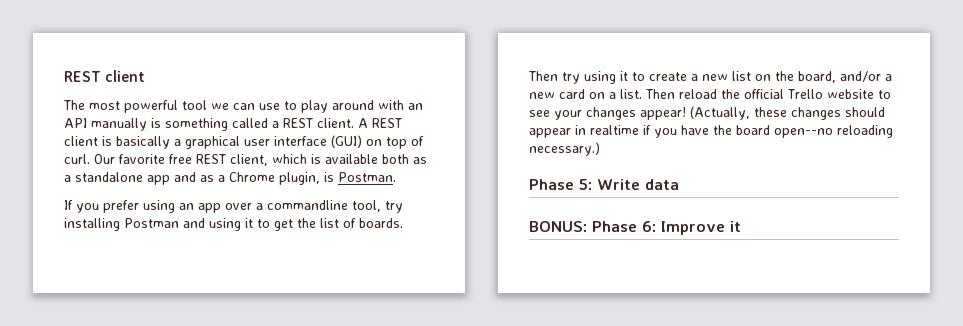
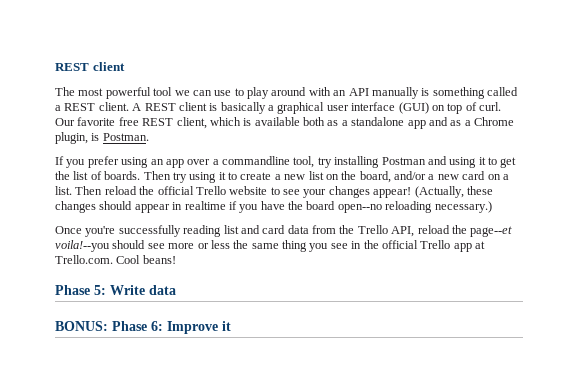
(600, 149) none -> [55,225,513,237] [55,240,485,252] [55,255,176,264] // Once you're successfully reading list and card data from the Trello API, reload the page--et voila!--you should see more or less the same thing you see in the official Trello app at Trello.com. Cool beans!

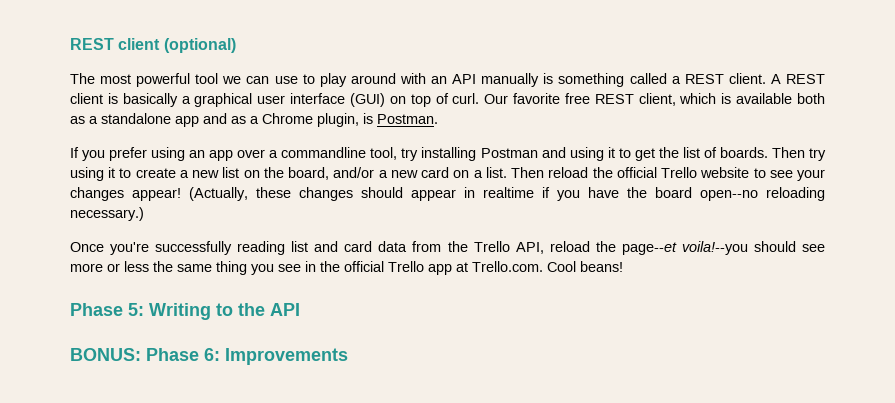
[55,62,125,71] REST client -> [70,38,236,53] REST client (optional)
[110,285,176,295] Write data -> [149,303,300,320] Writing to the API
[167,321,231,334] Improve it -> [225,348,348,365] Improvements

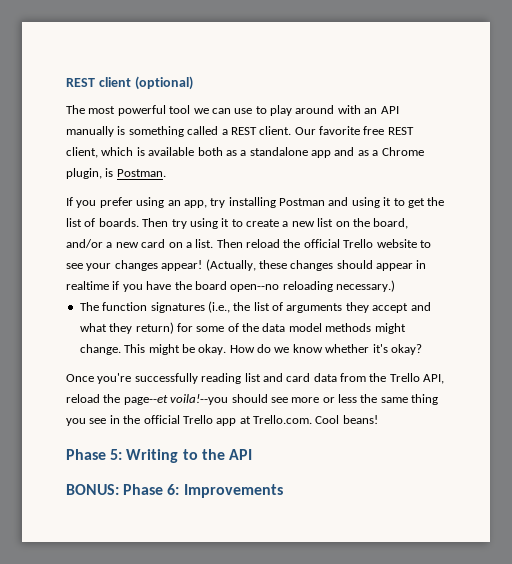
[770,74,825,84] [70,93,480,107] A REST client is basically a graphical user interface (GUI) on top of curl. -> (292, 130) none
[209,147,398,161] app over a commandline tool, -> [183,200,207,208] app,
(144, 214) none -> [79,301,431,313] [79,322,406,334] [79,344,422,355] // The function signatures (i.e., the list of arguments they accept and what they return) for some of the data model methods might change. This might be okay. How do we know whether it's okay?

